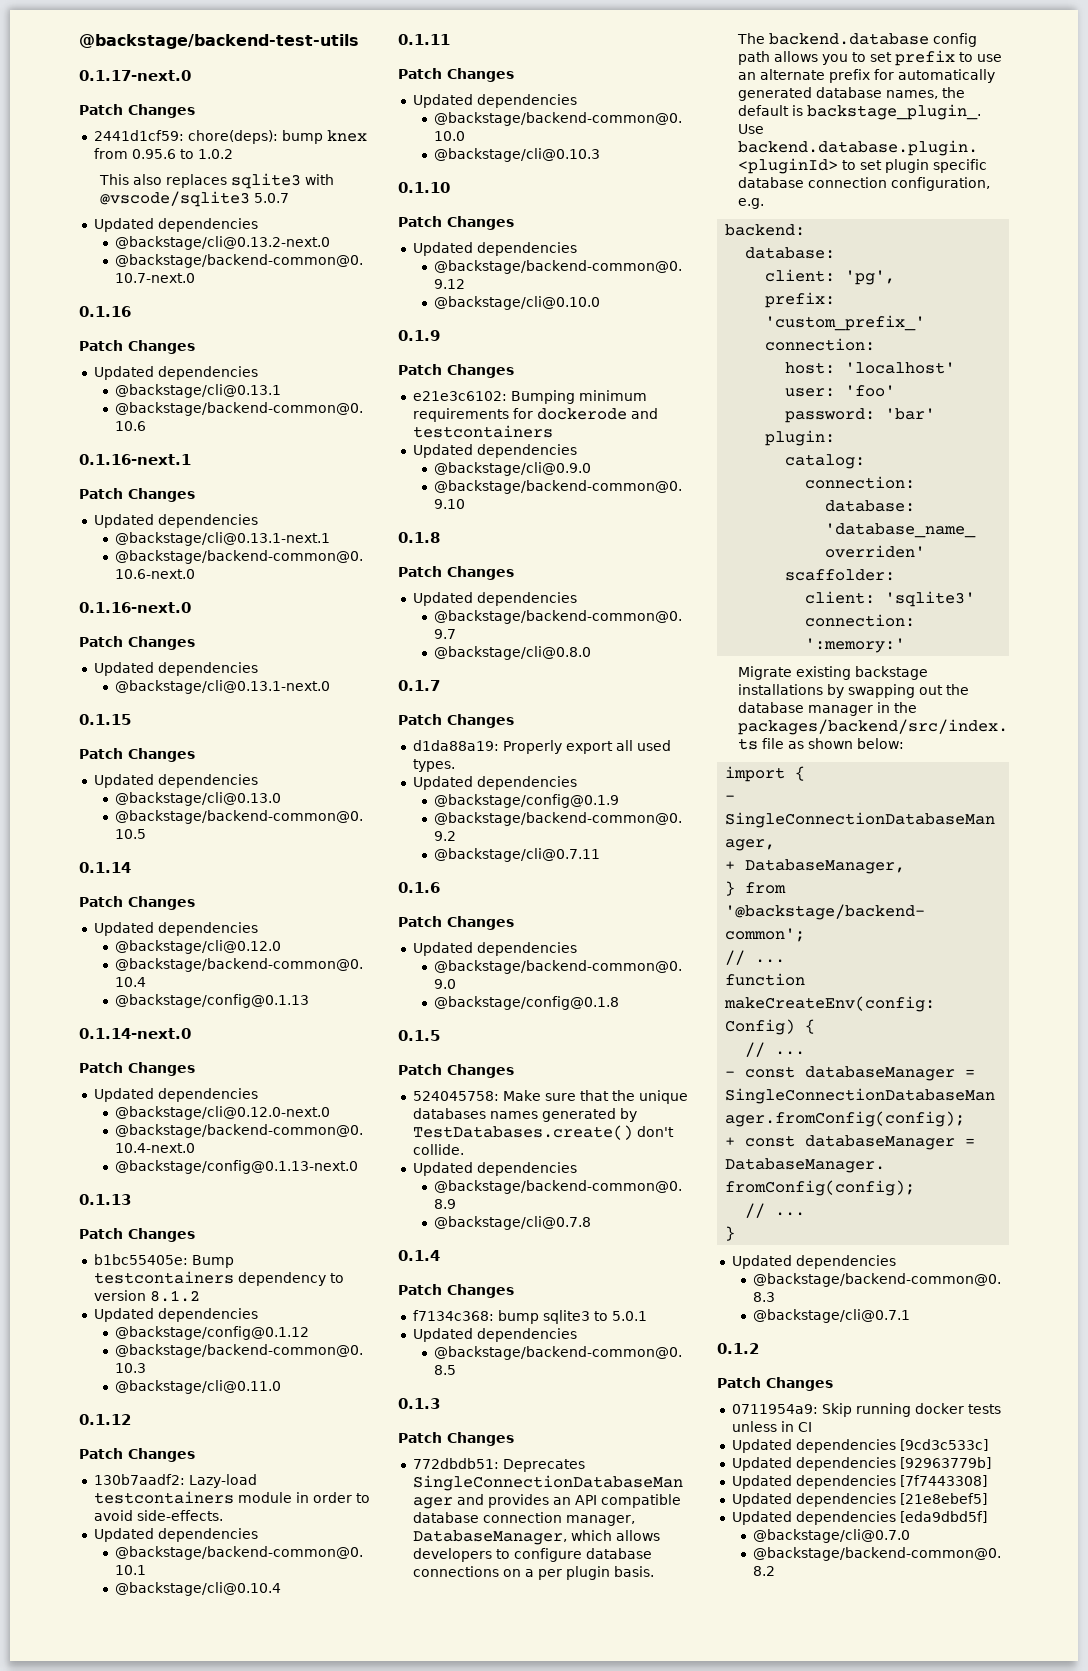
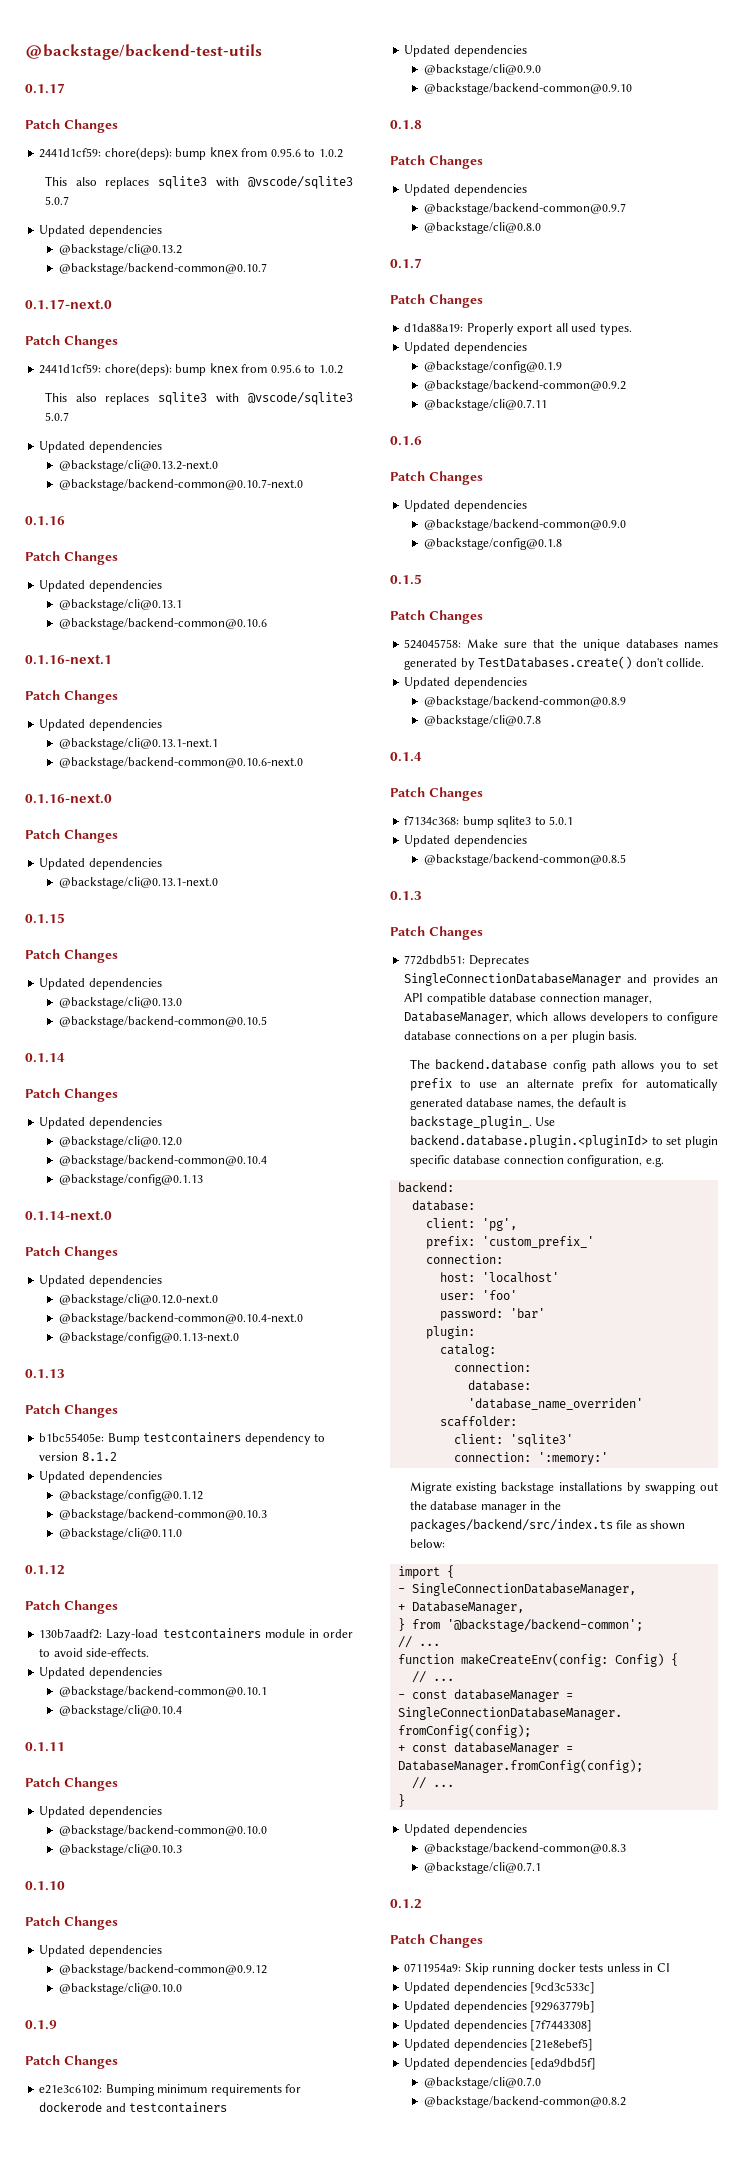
(359, 41) none -> [25,83,65,94] [25,119,118,133] [39,147,343,160] [44,176,353,189] [44,196,69,205] [39,225,162,237] [59,244,183,256] [59,263,268,275] // 0.1.17 // Patch Changes // 2441d1cf59: chore(deps): bump knex from 0.95.6 to 1.0.2 // This also replaces sqlite3 with @vscode/sqlite3 5.0.7 // Updated dependencies // @backstage/cli@0.13.2 // @backstage/backend-common@0.10.7

